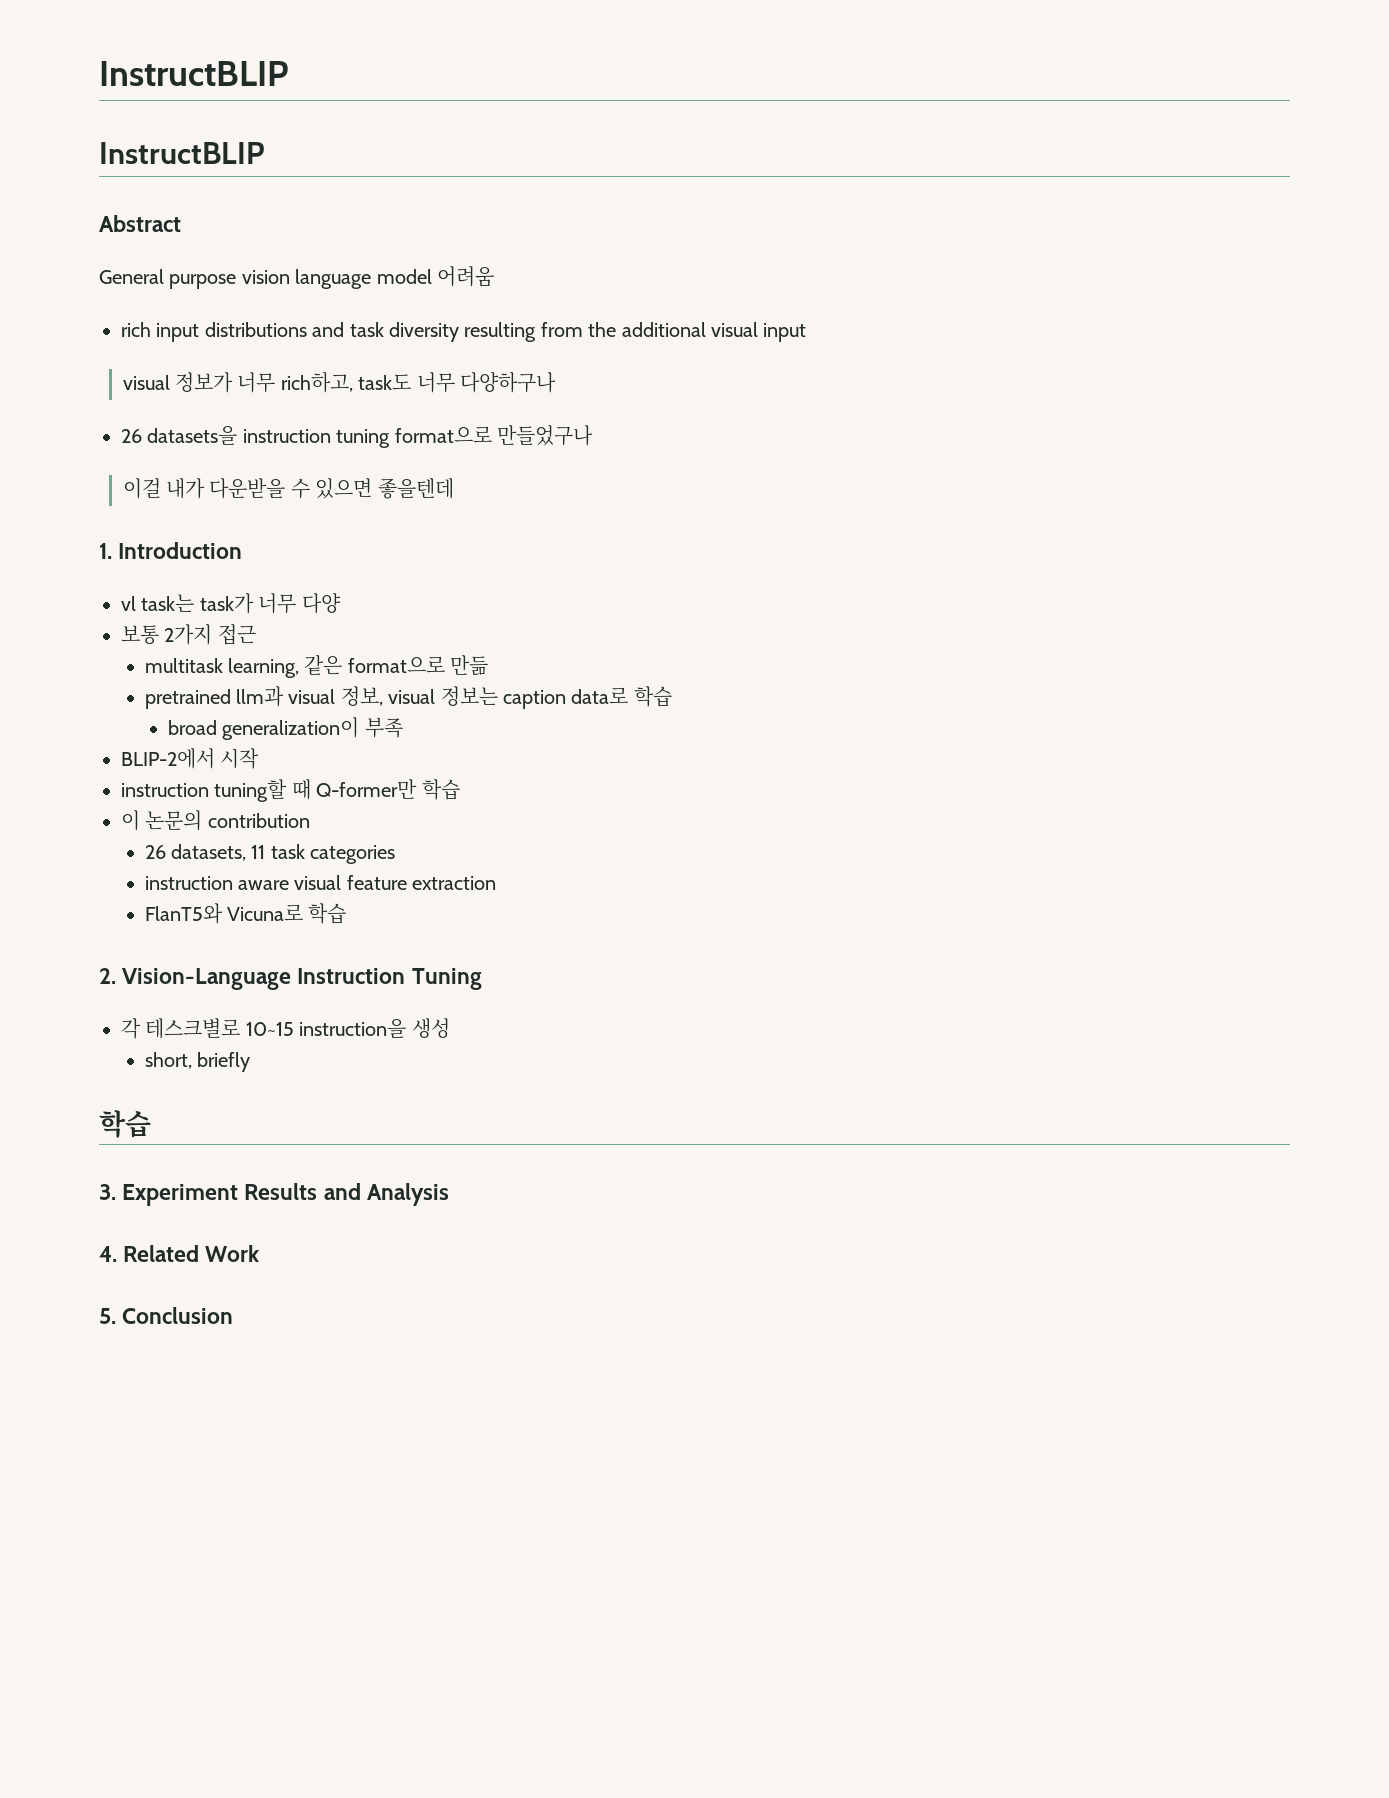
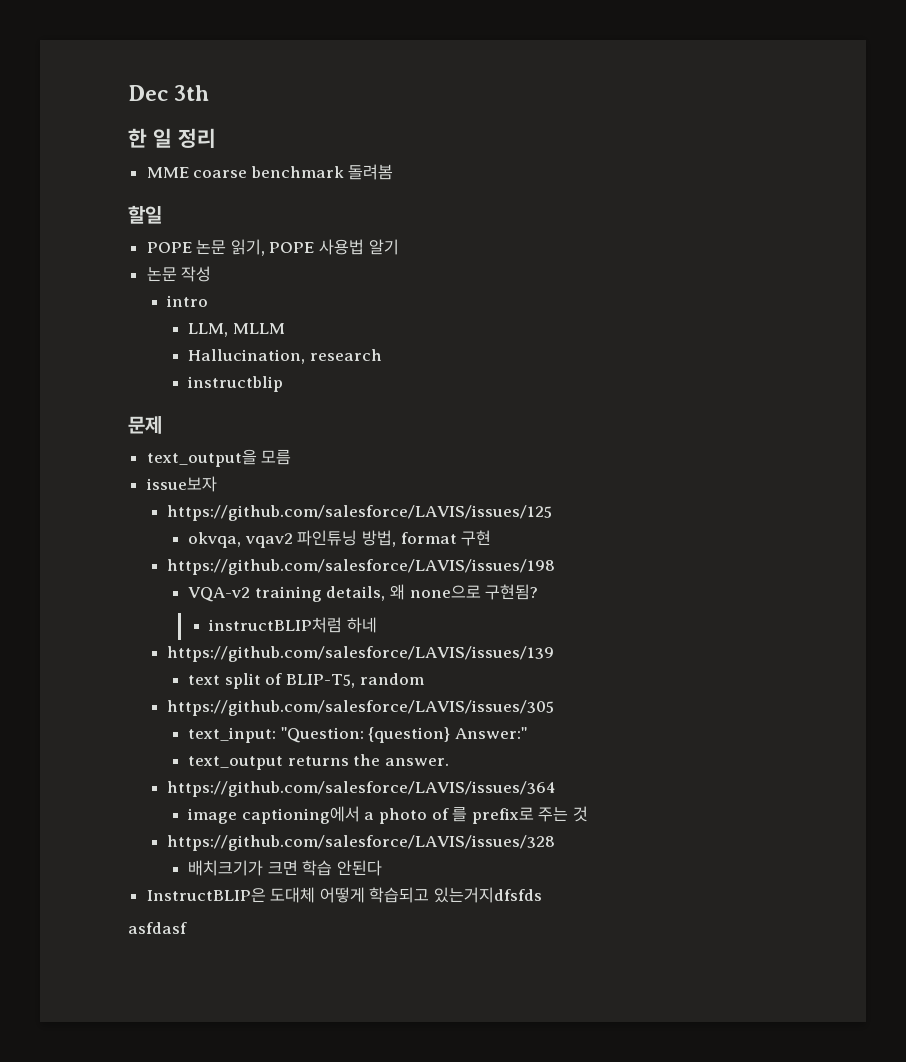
[99,61,288,86] [99,142,264,164] [99,215,181,232] [99,266,494,289] [121,322,807,342] [122,372,556,393] [121,425,593,448] [122,478,454,499] [99,542,243,559] [121,593,341,614] [121,624,256,645] [144,655,489,678] [144,686,672,709] [168,717,403,740] [121,748,260,769] [121,779,460,802] [121,810,310,831] [144,844,396,864] [144,875,497,890] [144,903,347,924] [99,968,482,990] [121,1018,450,1039] [144,1052,250,1072] [99,1110,151,1138] [99,1183,449,1206] [99,1245,261,1262] [99,1307,234,1324] InstructBLIP // InstructBLIP // Abstract // General purpose vision language model 어려움 // rich input distributions and task diversity resulting from the additional visual input // visual 정보가 너무 rich하고, task도 너무 다양하구나 // 26 datasets을 instruction tuning format으로 만들었구나 // 이걸 내가 다운받을 수 있으면 좋을텐데 // 1. Introduction // vl task는 task가 너무 다양 // 보통 2가지 접근 // multitask learning, 같은 format으로 만듦 // pretrained llm과 visual 정보, visual 정보는 caption data로 학습 // broad generalization이 부족 // BLIP-2에서 시작 // instruction tuning할 때 Q-former만 학습 // 이 논문의 contribution // 26 datasets, 11 task categories // instruction aware visual feature extraction // FlanT5와 Vicuna로 학습 // 2. Vision-Language Instruction Tuning // 각 테스크별로 10~15 instruction을 생성 // short, briefly // 학습 // 3. Experiment Results and Analysis // 4. Related Work // 5. Conclusion -> [128,85,210,101] [128,128,216,148] [146,164,394,180] [128,205,162,224] [146,239,399,256] [146,266,212,282] [166,295,209,307] [188,323,285,337] [188,349,382,364] [187,376,284,392] [128,416,162,434] [146,449,292,467] [145,476,217,492] [167,505,553,521] [188,530,492,548] [167,559,556,575] [188,584,539,602] [208,617,377,633] [167,646,555,662] [188,673,424,689] [167,700,555,716] [188,727,528,743] [188,754,450,770] [167,781,557,797] [187,806,588,824] [167,835,556,851] [188,860,383,876] [146,887,543,903] [128,922,187,934] Dec 3th // 한 일 정리 // MME coarse benchmark 돌려봄 // 할일 // POPE 논문 읽기, POPE 사용법 알기 // 논문 작성 // intro // LLM, MLLM // Hallucination, research // instructblip // 문제 // text_output을 모름 // issue보자 // https://github.com/salesforce/LAVIS/issues/125 // okvqa, vqav2 파인튜닝 방법, format 구현 // https://github.com/salesforce/LAVIS/issues/198 // VQA-v2 training details, 왜 none으로 구현됨? // instructBLIP처럼 하네 // https://github.com/salesforce/LAVIS/issues/139 // text split of BLIP-T5, random // https://github.com/salesforce/LAVIS/issues/305 // text_input: "Question: {question} Answer:" // text_output returns the answer. // https://github.com/salesforce/LAVIS/issues/364 // image captioning에서 a photo of 를 prefix로 주는 것 // https://github.com/salesforce/LAVIS/issues/328 // 배치크기가 크면 학습 안된다 // InstructBLIP은 도대체 어떻게 학습되고 있는거지dfsfds // asfdasf

